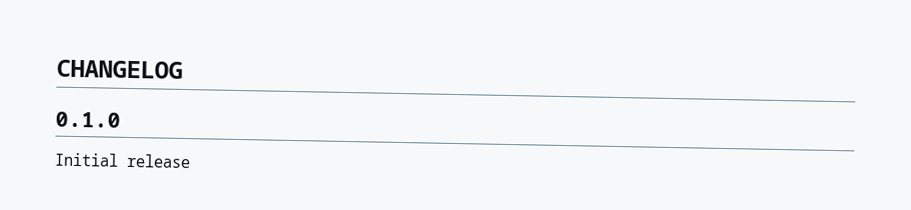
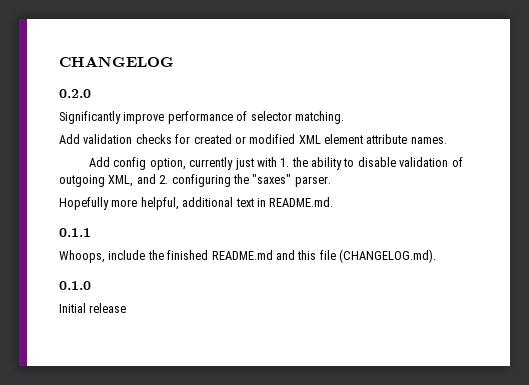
(183, 69) none -> [59,89,91,98] [59,111,344,124] [59,134,447,144] [88,157,463,170] [59,174,331,187] [59,197,334,210] [59,228,91,237] [59,249,436,263] // 0.2.0 // Significantly improve performance of selector matching. // Add validation checks for created or modified XML element attribute names. // Add config option, currently just with 1. the ability to disable validation of outgoing XML, and 2. configuring the "saxes" parser. // Hopefully more helpful, additional text in README.md. // 0.1.1 // Whoops, include the finished README.md and this file (CHANGELOG.md).

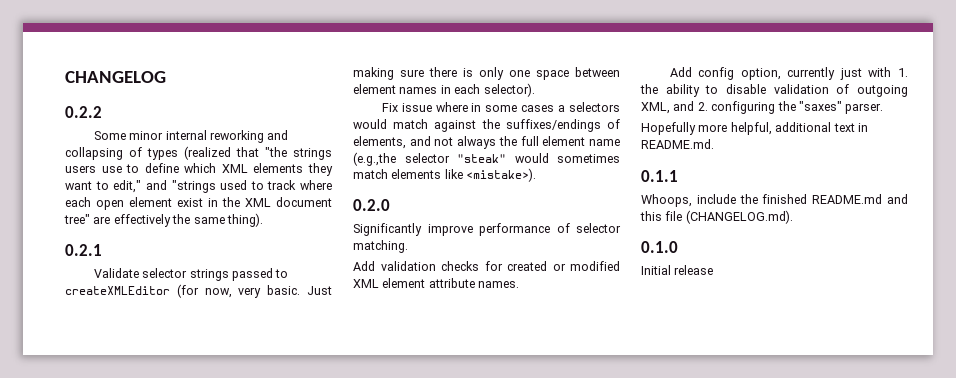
(174, 61) none -> [65,106,102,118] [93,130,289,143] [65,146,332,160] [65,163,333,176] [65,180,332,193] [65,197,332,210] [64,213,263,227] [65,244,102,256] [93,268,289,281] [65,284,333,298] [353,67,620,80] [353,83,535,97] [381,102,620,112] [353,119,620,132] [353,136,620,149] [353,152,620,166] [353,168,537,182] // 0.2.2 // Some minor internal reworking and collapsing of types (realized that "the strings users use to define which XML elements they want to edit," and "strings used to track where each open element exist in the XML document tree" are effectively the same thing). // 0.2.1 // Validate selector strings passed to createXMLEditor (for now, very basic. Just making sure there is only one space between element names in each selector). // Fix issue where in some cases a selectors would match against the suffixes/endings of elements, and not always the full element name (e.g.,the selector "steak" would sometimes match elements like <mistake>).

